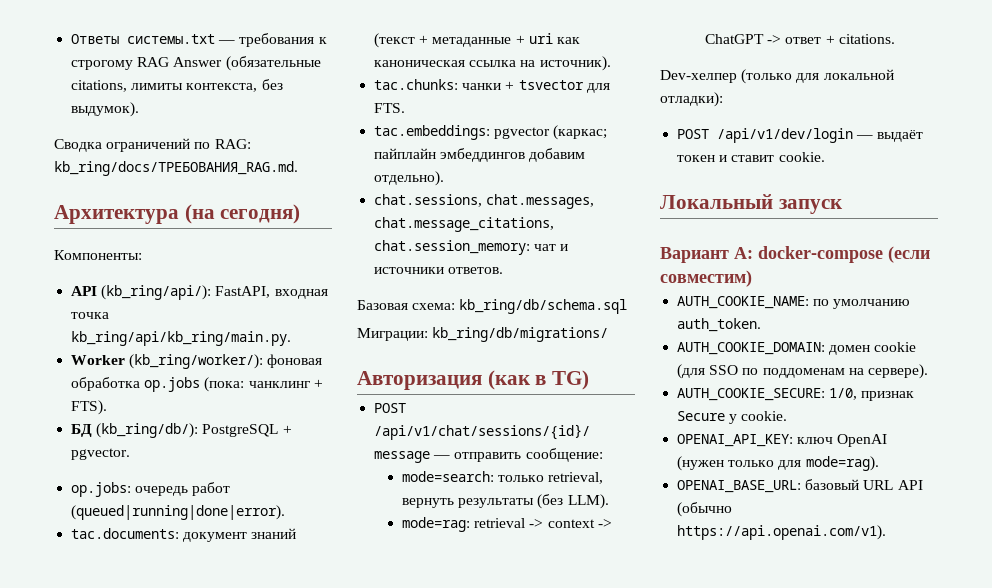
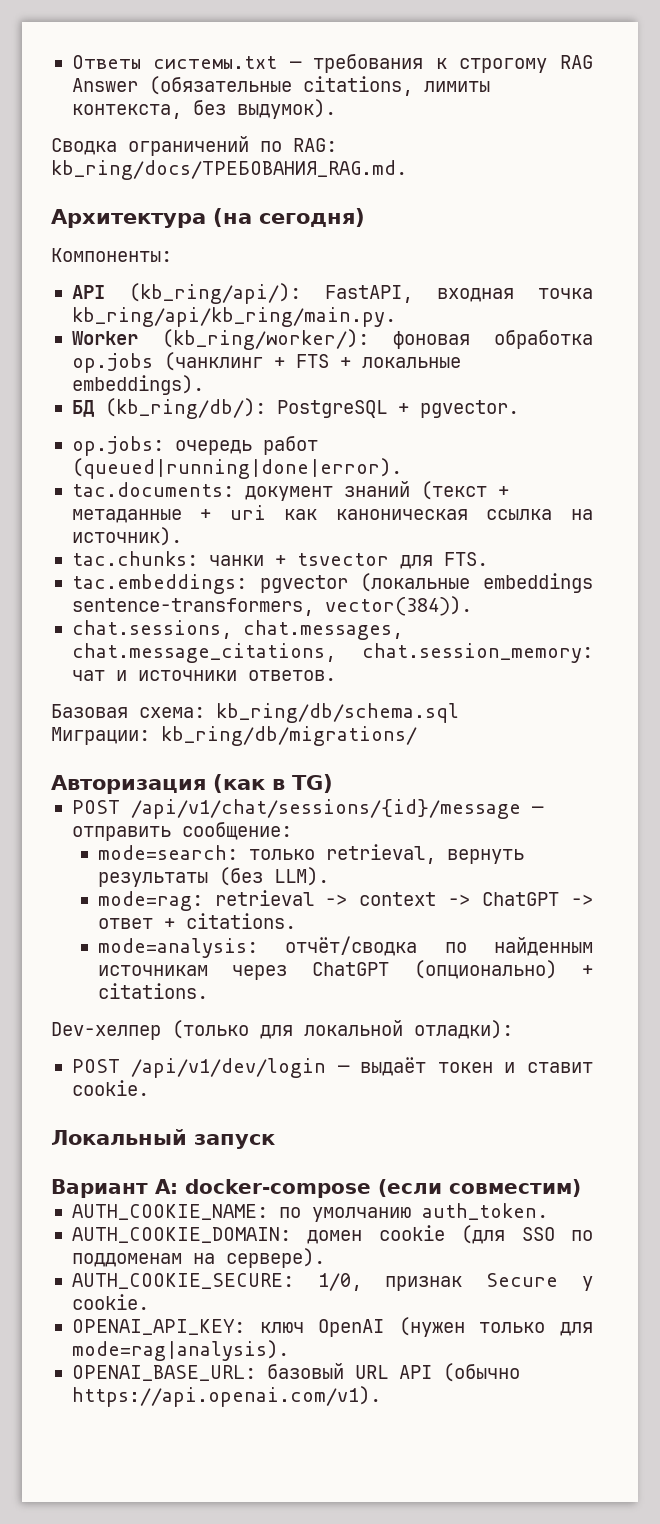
[204,377,323,392] [71,400,108,415] (пока: чанклинг + FTS). -> [163,352,461,371] [71,375,204,395] (чанклинг + FTS + локальные embeddings).
[553,125,608,140] [374,148,586,162] [374,171,445,186] (каркас; пайплайн эмбеддингов добавим отдельно). -> [360,573,593,593] [71,596,472,616] (локальные embeddings sentence-transformers, vector(384)).
(895, 39) none -> [97,936,593,958] [97,960,593,980] [97,983,208,999] // mode=analysis: отчёт/сводка по найденным источникам через ChatGPT (опционально) + citations.
[805,456,879,471] mode=rag). -> [71,1340,289,1361] mode=rag|analysis).

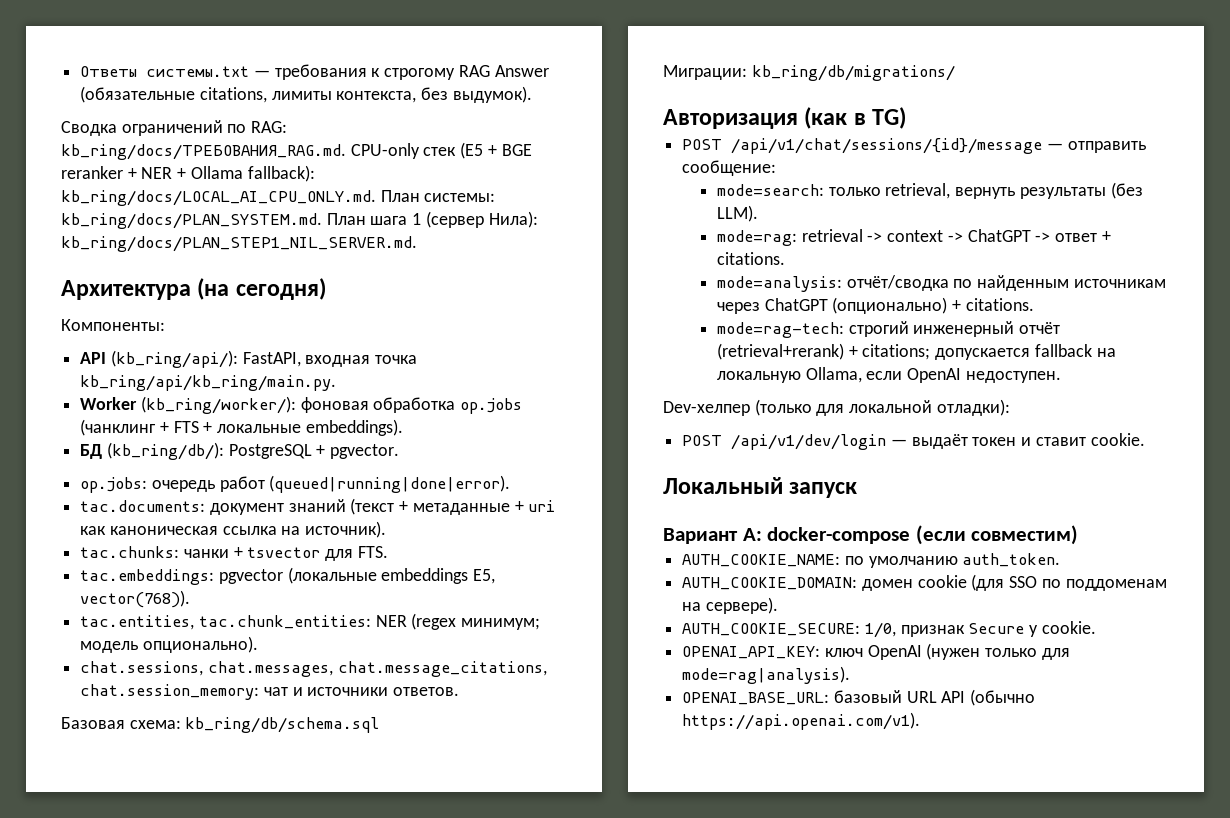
(407, 170) none -> [350,142,532,159] [61,165,315,182] [61,190,496,206] [61,211,538,229] [61,236,417,252] CPU-only стек (E5 + BGE reranker + NER + Ollama fallback): kb_ring/docs/LOCAL_AI_CPU_ONLY.md. План системы: kb_ring/docs/PLAN_SYSTEM.md. План шага 1 (сервер Нила): kb_ring/docs/PLAN_STEP1_NIL_SERVER.md.
[71,596,472,616] sentence-transformers, vector(384)). -> [473,569,496,584] [80,590,191,608] [80,613,541,630] [80,636,258,653] E5, vector(768)). // tac.entities, tac.chunk_entities: NER (regex минимум; модель опционально).
(208, 991) none -> [716,321,1061,338] [716,343,1116,360] [716,367,1061,383] // mode=rag-tech: строгий инженерный отчёт (retrieval+rerank) + citations; допускается fallback на локальную Ollama, если OpenAI недоступен.

